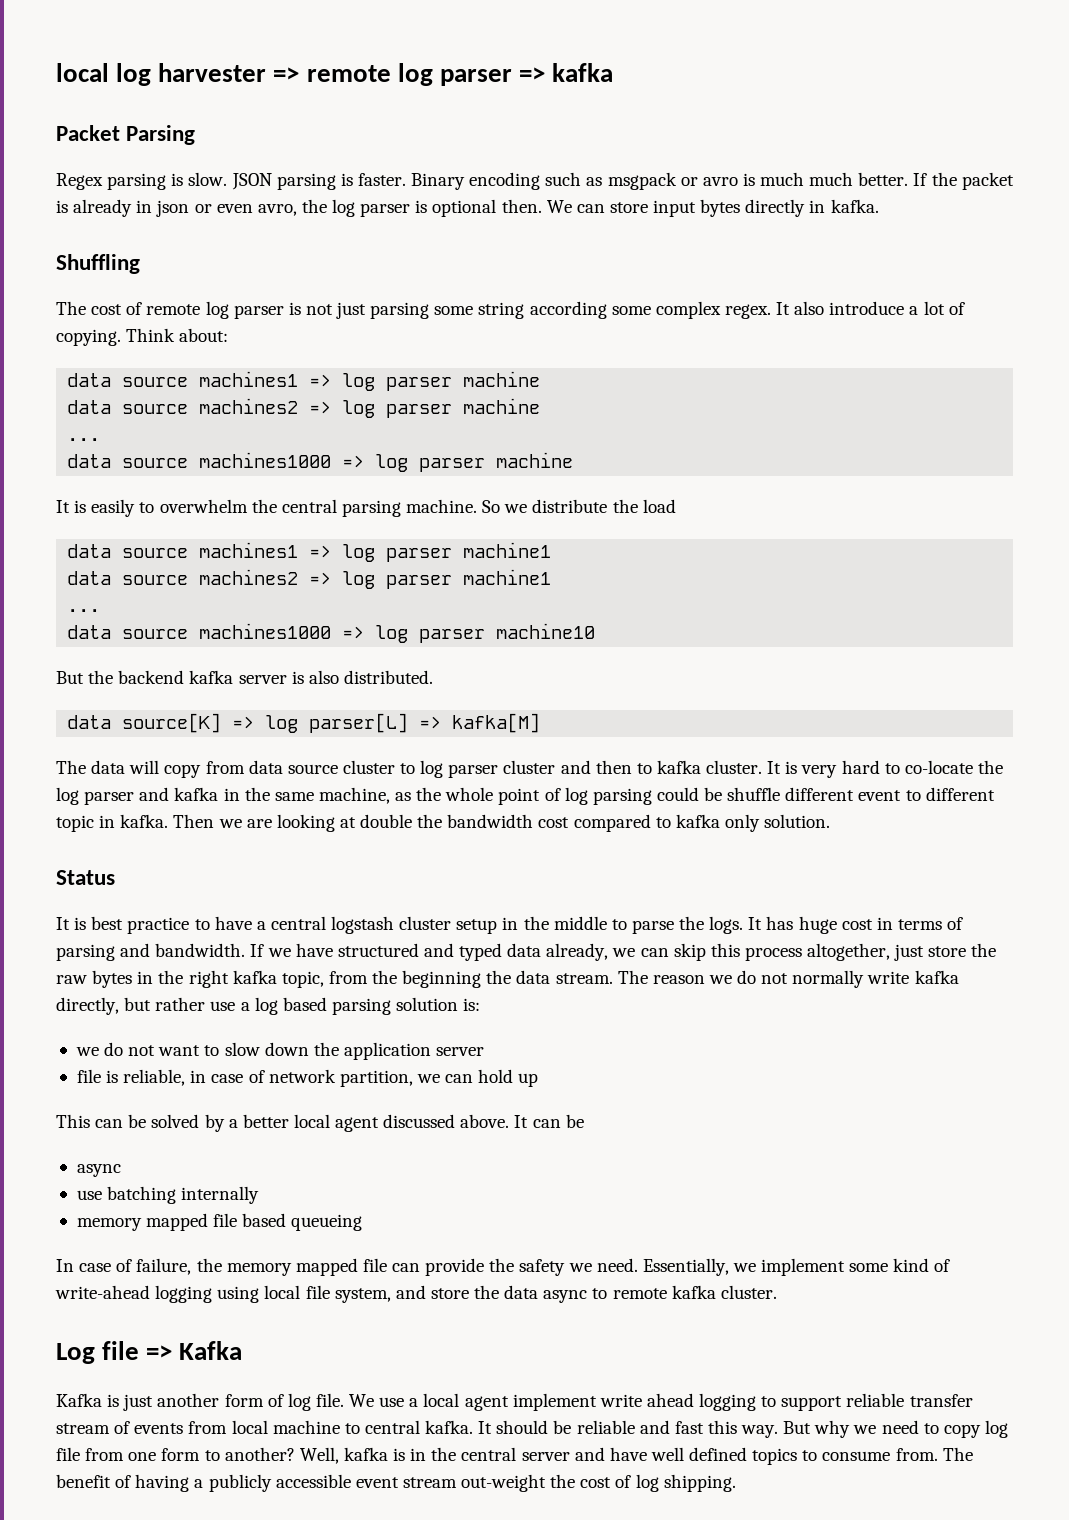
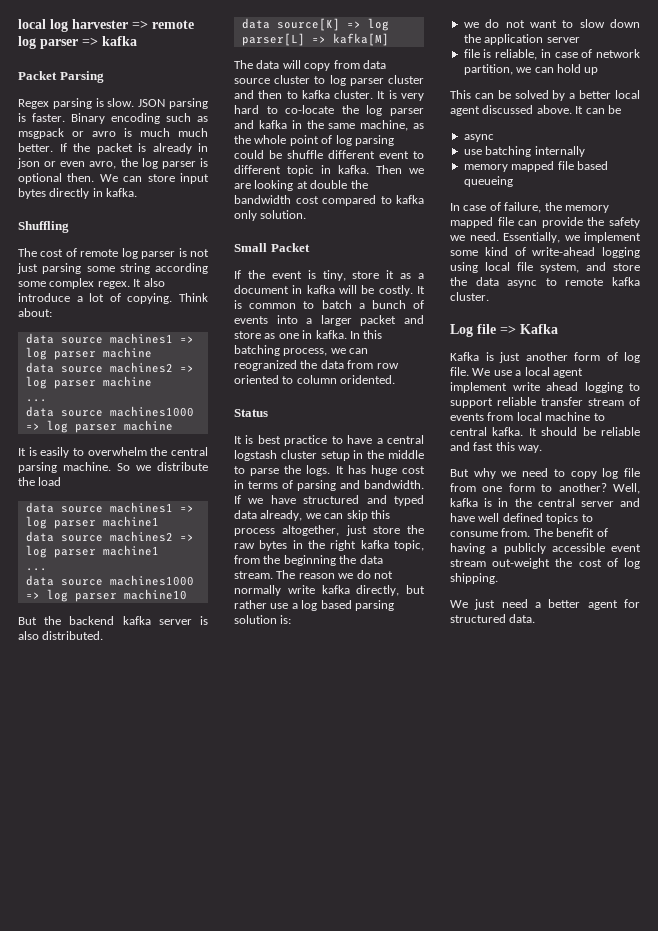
(831, 821) none -> [234,243,310,252] [234,270,424,281] [234,285,425,296] [234,300,424,309] [234,315,424,326] [234,330,383,339] [234,345,369,356] [234,360,399,371] [234,375,396,384] // Small Packet // If the event is tiny, store it as a document in kafka will be costly. It is common to batch a bunch of events into a larger packet and store as one in kafka. In this batching process, we can reogranized the data from row oriented to column oridented.
(779, 1431) none -> (543, 449) //
(736, 1483) none -> [450,599,640,610] [450,614,536,623] // We just need a better agent for structured data.

